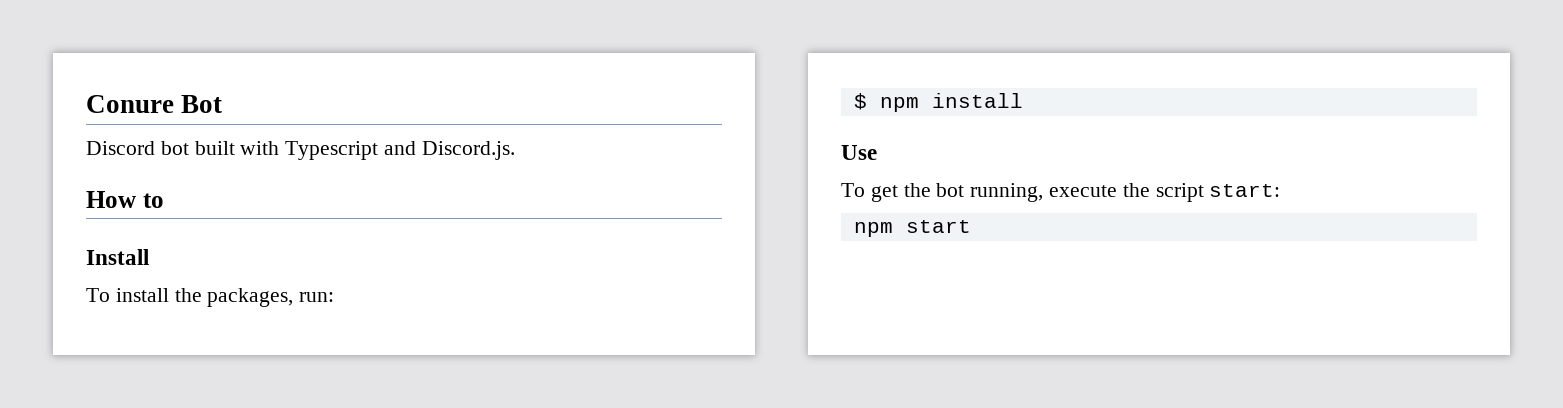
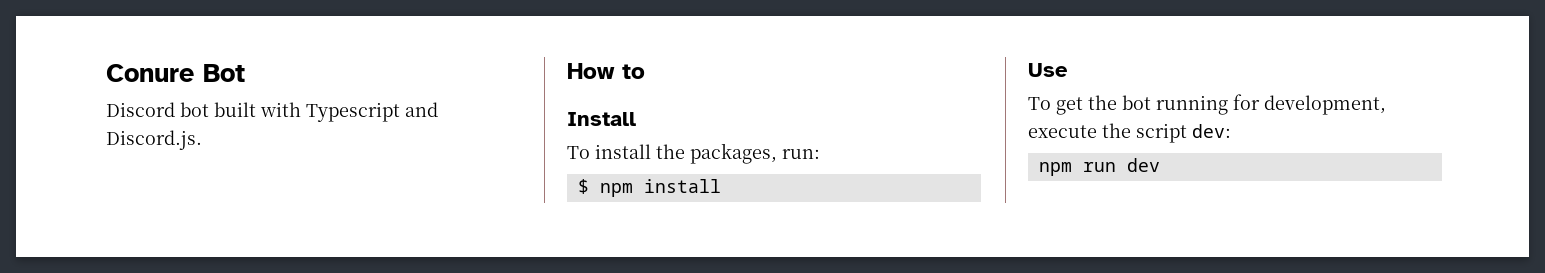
[970,183,1044,202] running, -> [1156,94,1386,115] running for development,
[1209,184,1281,197] [853,220,971,237] start: // npm start -> [1192,124,1231,138] [1038,158,1160,176] dev: // npm run dev

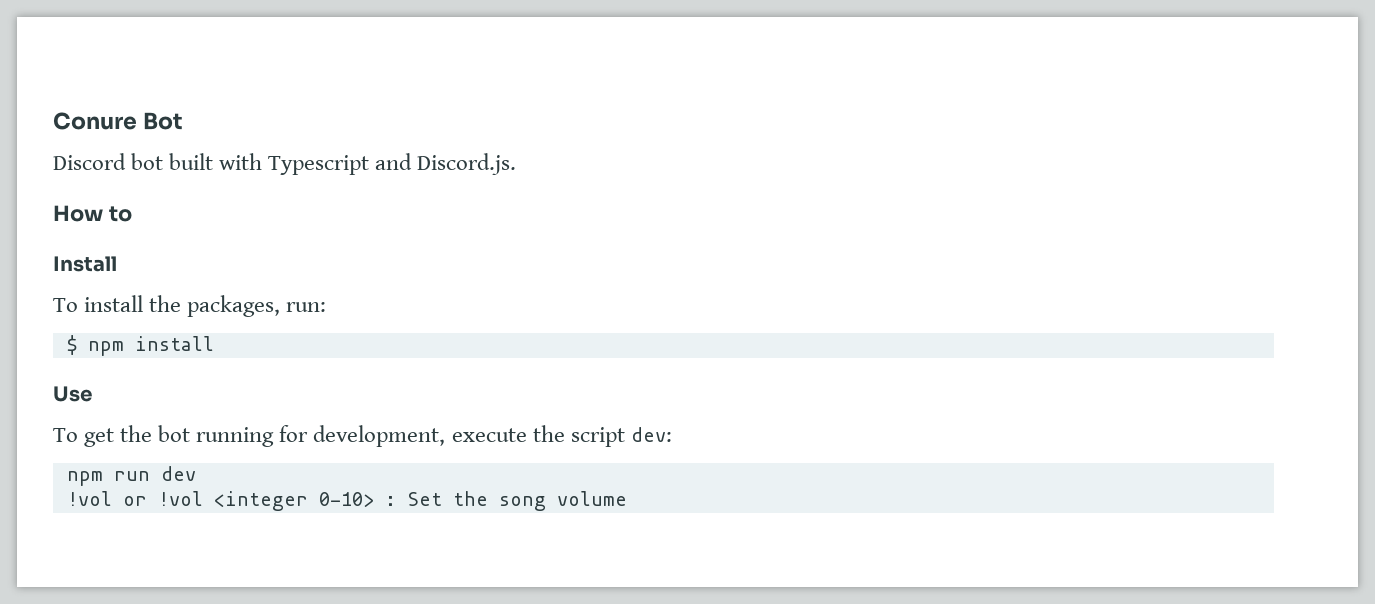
(1160, 165) none -> [66,491,627,511] // !vol or !vol <integer 0-10> : Set the song volume

